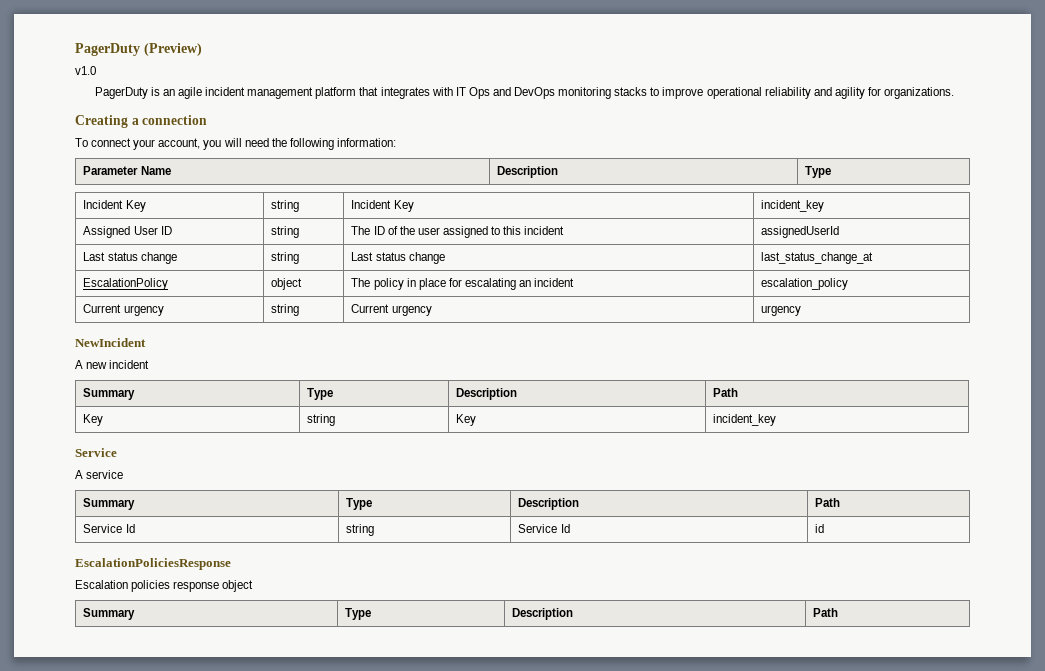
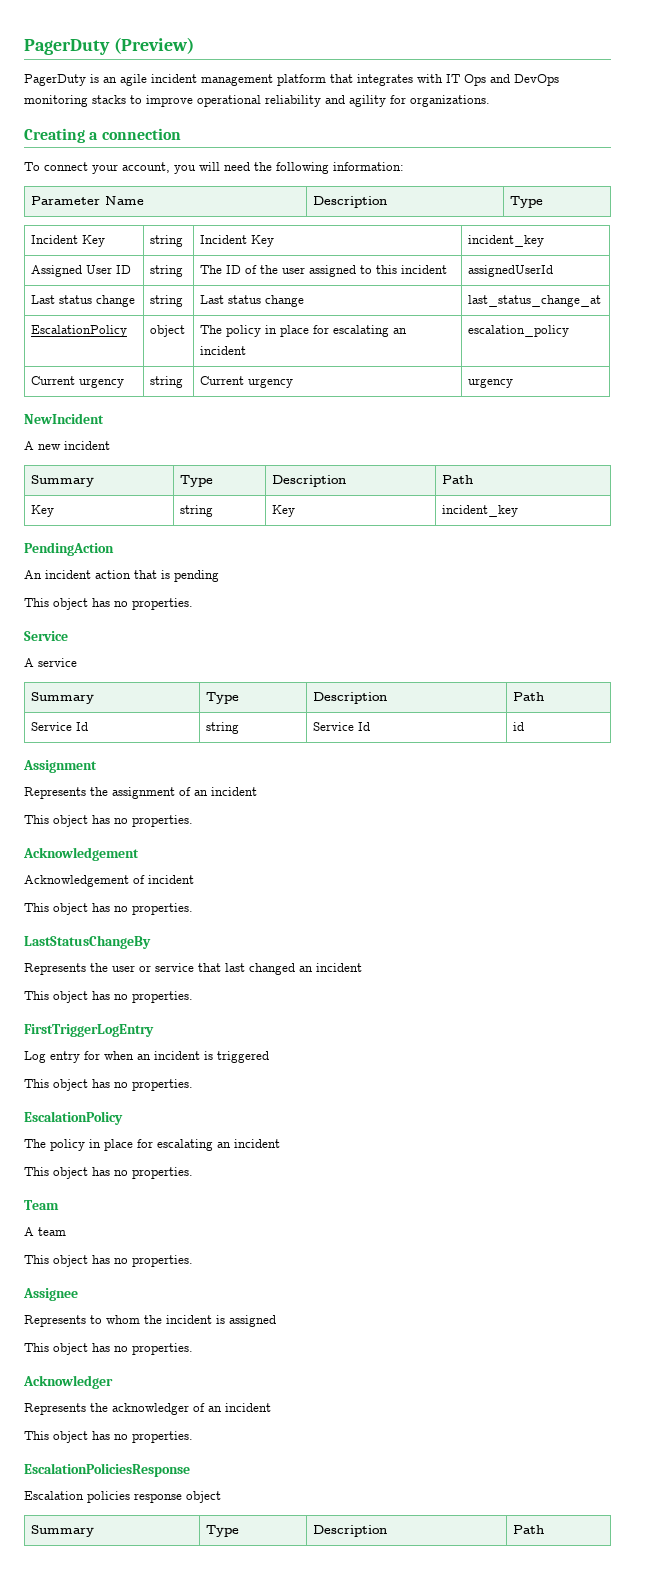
[75,66,96,75] // v1.0 -> (194, 45) none
(777, 420) none -> [24,542,114,556] [24,570,219,582] [24,598,193,610] // PendingAction // An incident action that is pending // This object has no properties.
(825, 528) none -> [23,760,97,773] [24,787,257,799] [24,815,193,827] [23,847,139,861] [24,875,194,887] [24,903,193,915] [24,935,151,949] [24,963,362,975] [24,991,193,1003] [24,1024,154,1037] [24,1051,269,1063] [24,1079,193,1091] [24,1111,123,1125] [24,1139,280,1151] [24,1167,193,1179] [24,1200,59,1210] [24,1227,66,1236] [24,1255,193,1267] [23,1288,78,1301] [24,1315,276,1327] [24,1343,193,1355] [23,1375,113,1389] [24,1403,271,1415] [24,1431,193,1443] // Assignment // Represents the assignment of an incident // This object has no properties. // Acknowledgement // Acknowledgement of incident // This object has no properties. // LastStatusChangeBy // Represents the user or service that last changed an incident // This object has no properties. // FirstTriggerLogEntry // Log entry for when an incident is triggered // This object has no properties. // EscalationPolicy // The policy in place for escalating an incident // This object has no properties. // Team // A team // This object has no properties. // Assignee // Represents to whom the incident is assigned // This object has no properties. // Acknowledger // Represents the acknowledger of an incident // This object has no properties.

